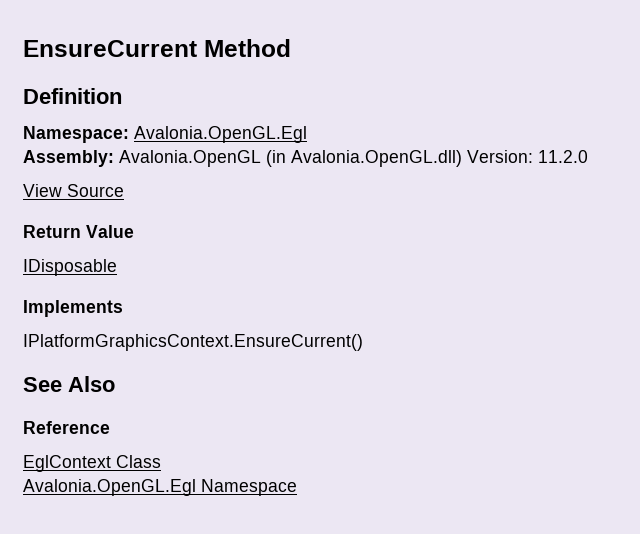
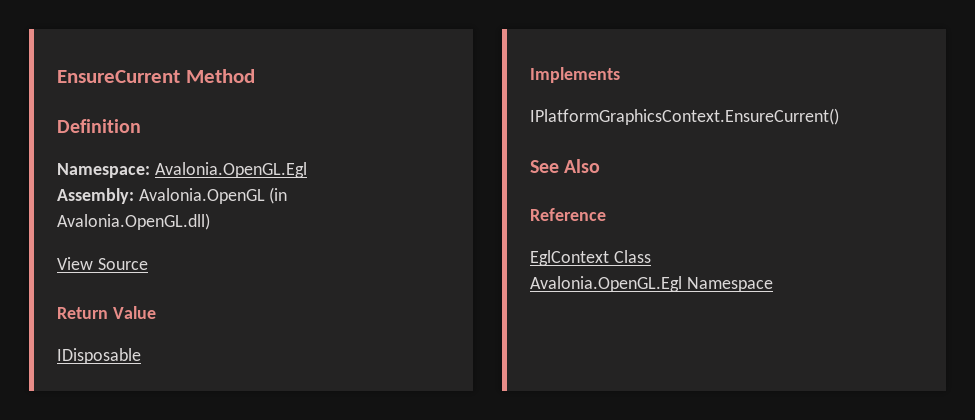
[467,150,588,163] Version: 11.2.0 -> (210, 221) none

